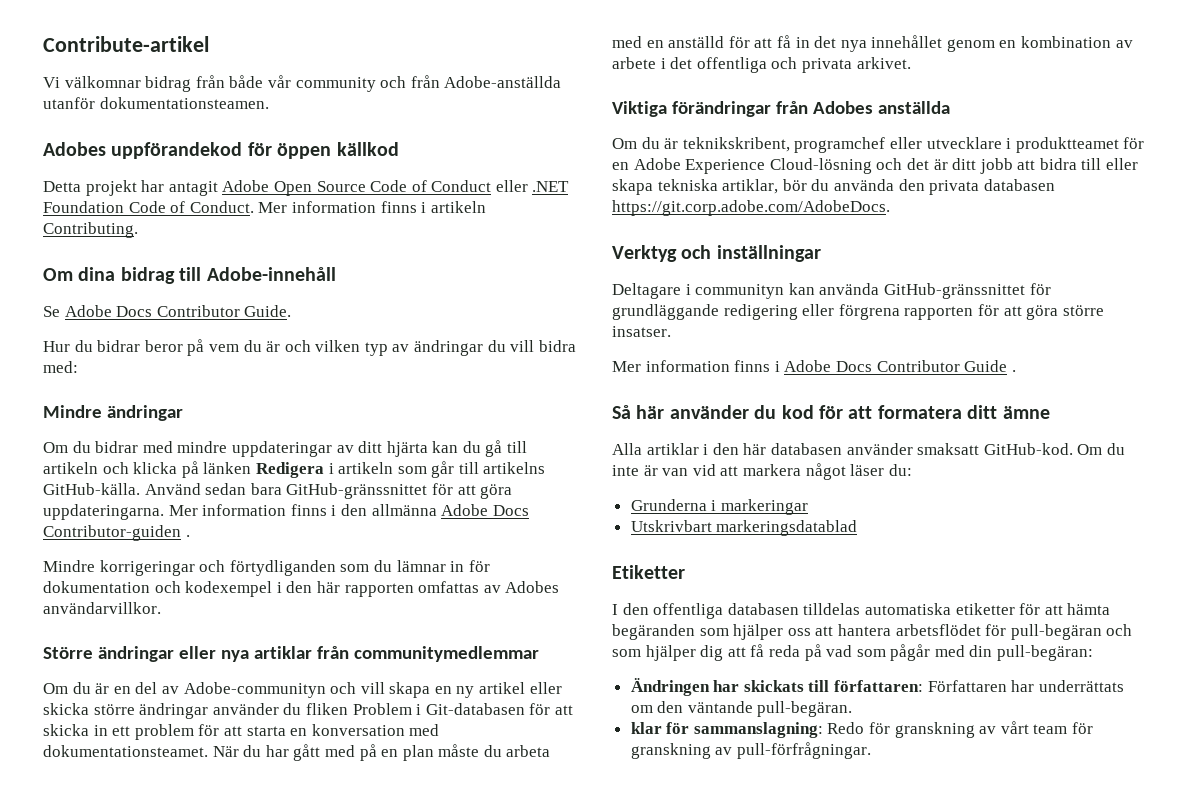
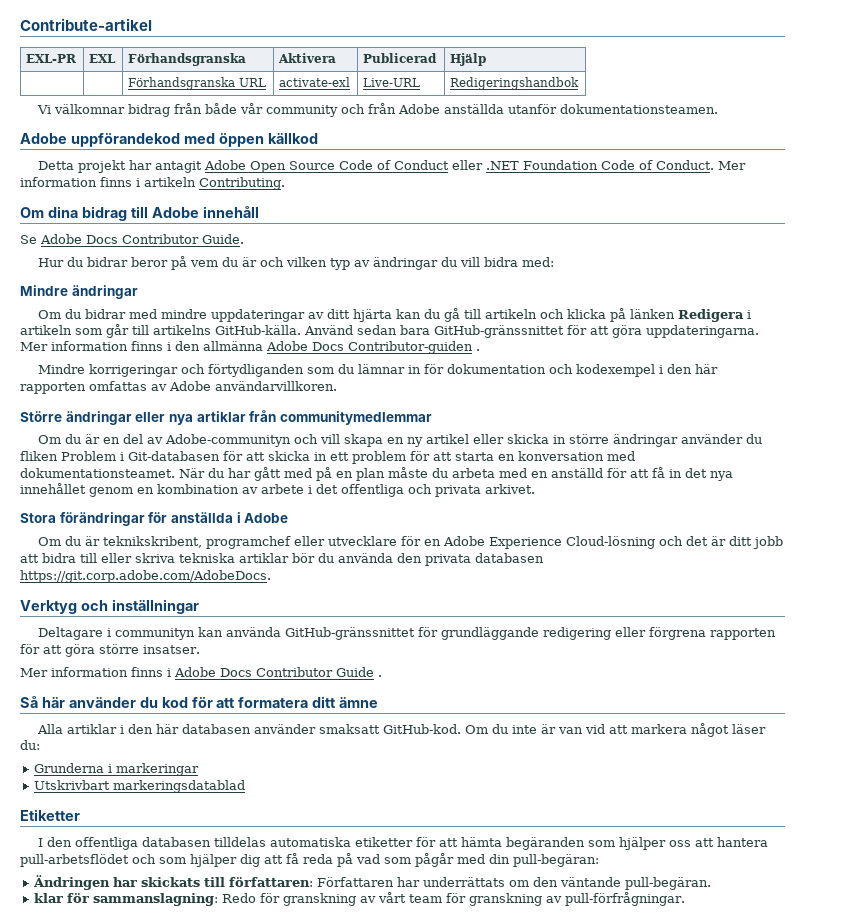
(209, 44) none -> [26,54,78,63] [89,54,117,63] [128,53,247,66] [278,53,337,63] [363,53,438,63] [450,53,487,66] [128,77,267,90] [279,77,351,87] [363,78,421,87] [450,77,580,90] // EXL-PR | EXL | Förhandsgranska | Aktivera | Publicerad | Hjälp // | | Förhandsgranska URL | activate-exl | Live-URL | Redigeringshandbok
[444,76,562,88] Adobe-anställda -> [397,104,504,114] Adobe anställda
[43,142,272,159] Adobes uppförandekod för -> [20,132,215,147] Adobe uppförandekod med
[206,267,336,281] Adobe-innehåll -> [151,206,259,218] Adobe innehåll
[505,581,560,593] [43,602,161,614] Adobes användarvillkor. -> [169,381,337,391] Adobe användarvillkoren.
(89, 709) none -> [552,435,566,444] in
[612,101,950,117] Viktiga förändringar från Adobes anställda -> [20,512,289,526] Stora förändringar för anställda i Adobe
[1006,137,1119,153] i produktteamet -> (397, 541) none
[612,179,779,195] skapa tekniska artiklar, -> [135,553,289,563] skriva tekniska artiklar
[895,624,1102,640] arbetsflödet för pull-begäran -> [20,854,129,867] pull-arbetsflödet

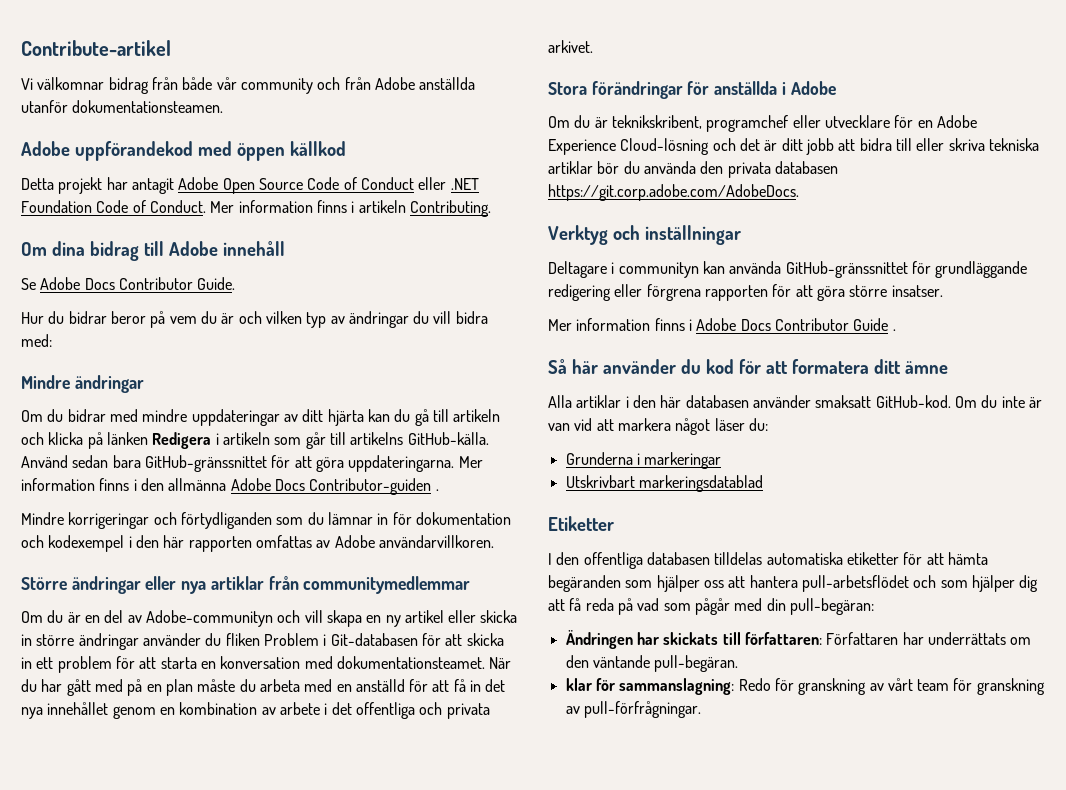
[26,54,78,63] [89,54,117,63] [128,53,247,66] [278,53,337,63] [363,53,438,63] [450,53,487,66] [128,77,267,90] [279,77,351,87] [363,78,421,87] [450,77,580,90] // EXL-PR | EXL | Förhandsgranska | Aktivera | Publicerad | Hjälp // | | Förhandsgranska URL | activate-exl | Live-URL | Redigeringshandbok -> (171, 48) none

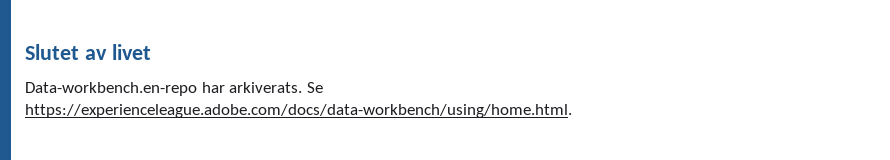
[21,40,171,56] [21,77,476,94] [21,100,224,113] [21,141,346,161] [21,177,479,194] [21,200,491,217] [21,241,285,261] [21,277,236,290] [21,311,488,328] [21,334,52,347] [21,375,144,393] [21,409,501,426] [21,432,489,449] [21,455,483,472] [21,478,439,495] [21,512,511,529] [21,535,494,552] [21,576,471,594] [21,610,518,627] [21,633,504,650] [21,656,512,673] [21,679,506,696] [21,702,490,719] [548,40,593,53] [548,81,836,99] [548,115,977,132] [548,138,1039,155] [548,161,838,178] [548,184,799,201] [548,225,741,245] [548,261,1028,278] [548,284,943,301] [548,318,896,331] [548,359,948,374] [548,395,1042,408] [548,418,768,435] [565,452,722,469] [565,475,763,492] [548,516,614,531] [548,552,988,569] [548,575,1039,592] [548,598,874,615] [565,630,1032,649] [565,655,739,672] [565,678,1045,695] [565,701,701,718] Contribute-artikel // Vi välkomnar bidrag från både vår community och från Adobe anställda utanför dokumentationsteamen. // Adobe uppförandekod med öppen källkod // Detta projekt har antagit Adobe Open Source Code of Conduct eller .NET Foundation Code of Conduct. Mer information finns i artikeln Contributing. // Om dina bidrag till Adobe innehåll // Se Adobe Docs Contributor Guide. // Hur du bidrar beror på vem du är och vilken typ av ändringar du vill bidra med: // Mindre ändringar // Om du bidrar med mindre uppdateringar av ditt hjärta kan du gå till artikeln och klicka på länken Redigera i artikeln som går till artikelns GitHub-källa. Använd sedan bara GitHub-gränssnittet för att göra uppdateringarna. Mer information finns i den allmänna Adobe Docs Contributor-guiden . // Mindre korrigeringar och förtydliganden som du lämnar in för dokumentation och kodexempel i den här rapporten omfattas av Adobe användarvillkoren. // Större ändringar eller nya artiklar från communitymedlemmar // Om du är en del av Adobe-communityn och vill skapa en ny artikel eller skicka in större ändringar använder du fliken Problem i Git-databasen för att skicka in ett problem för att starta en konversation med dokumentationsteamet. När du har gått med på en plan måste du arbeta med en anställd för att få in det nya innehållet genom en kombination av arbete i det offentliga och privata arkivet. // Stora förändringar för anställda i Adobe // Om du är teknikskribent, programchef eller utvecklare för en Adobe Experience Cloud-lösning och det är ditt jobb att bidra till eller skriva tekniska artiklar bör du använda den privata databasen https://git.corp.adobe.com/AdobeDocs. // Verktyg och inställningar // Deltagare i communityn kan använda GitHub-gränssnittet för grundläggande redigering eller förgrena rapporten för att göra större insatser. // Mer information finns i Adobe Docs Contributor Guide . // Så här använder du kod för att formatera ditt ämne // Alla artiklar i den här databasen använder smaksatt GitHub-kod. Om du inte är van vid att markera något läser du: // Grunderna i markeringar // Utskrivbart markeringsdatablad // Etiketter // I den offentliga databasen tilldelas automatiska etiketter för att hämta begäranden som hjälper oss att hantera pull-arbetsflödet och som hjälper dig att få reda på vad som pågår med din pull-begäran: // Ändringen har skickats till författaren: Författaren har underrättats om den väntande pull-begäran. // klar för sammanslagning: Redo för granskning av vårt team för granskning av pull-förfrågningar. -> [25,44,151,60] [25,82,323,96] [25,104,572,118] Slutet av livet // Data-workbench.en-repo har arkiverats. Se https://experienceleague.adobe.com/docs/data-workbench/using/home.html.

